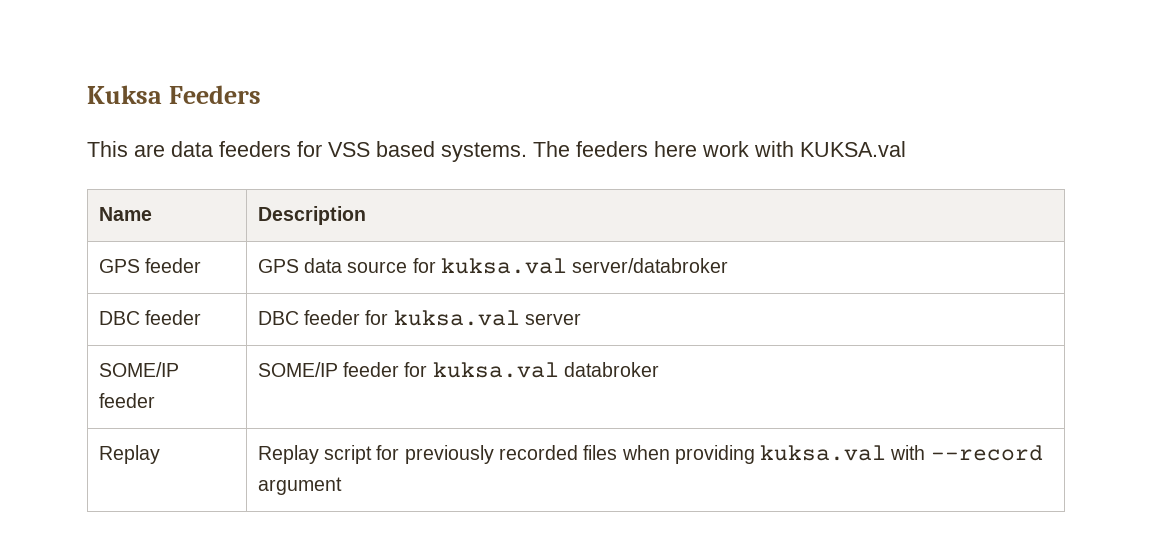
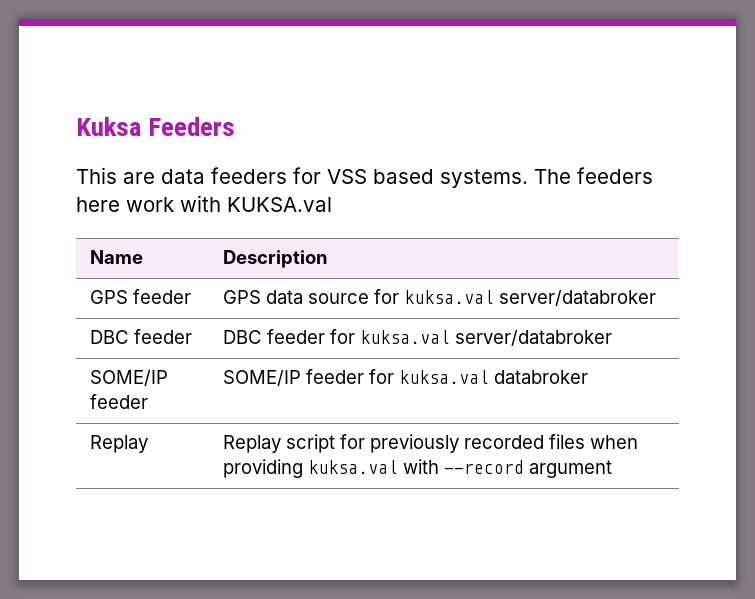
[524,313,581,325] server -> [454,329,612,346] server/databroker

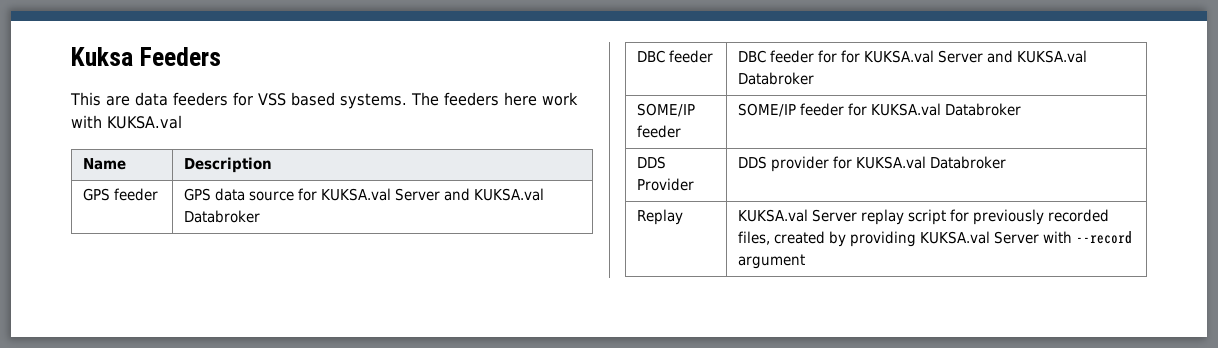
[403,289,656,306] kuksa.val server/databroker -> [321,188,545,201] [184,210,261,223] KUKSA.val Server and KUKSA.val Databroker
[359,329,612,346] kuksa.val server/databroker -> [841,50,1088,63] [738,72,815,85] for KUKSA.val Server and KUKSA.val Databroker
[398,370,588,384] [89,435,148,453] [222,434,638,453] [222,459,398,478] kuksa.val databroker // Replay | Replay script for previously recorded files when providing kuksa.val -> [871,103,1022,116] [637,156,667,169] [637,178,695,191] [738,156,1007,172] [637,209,684,225] [738,209,1110,225] [738,231,1040,247] KUKSA.val Databroker // DDS Provider | DDS provider for KUKSA.val Databroker // Replay | KUKSA.val Server replay script for previously recorded files, created by providing KUKSA.val Server

